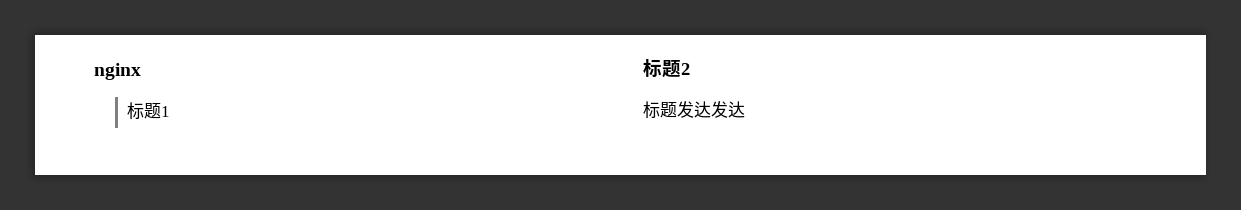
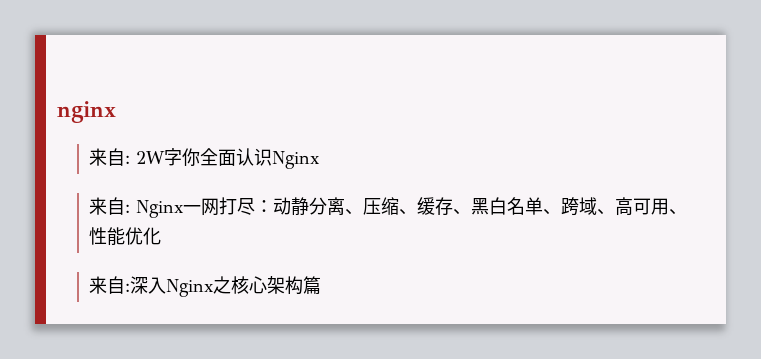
[127,102,171,120] [643,59,690,78] [643,101,745,119] 标题1 // 标题2 // 标题发达发达 -> [89,148,321,169] [89,197,688,218] [89,227,162,246] [89,276,322,297] 来自: 2W字你全面认识Nginx // 来自: Nginx一网打尽：动静分离、压缩、缓存、黑白名单、跨域、高可用、性能优化 // 来自:深入Nginx之核心架构篇

